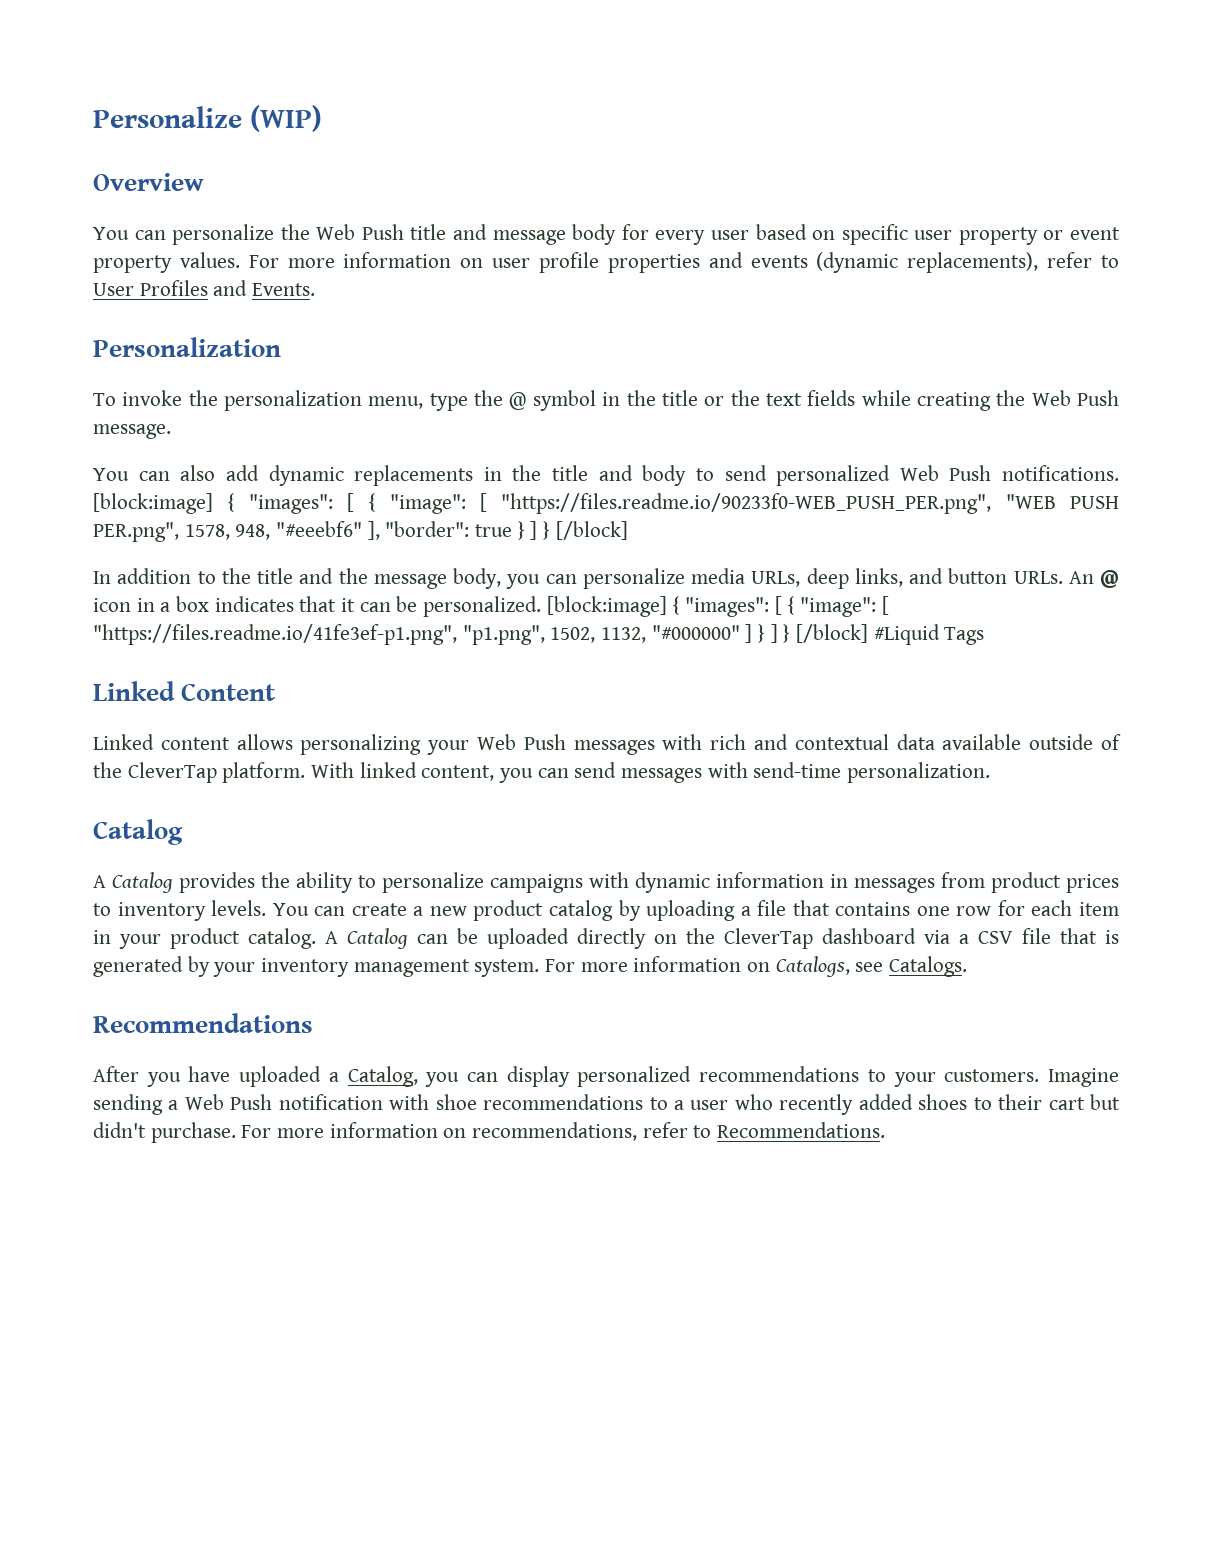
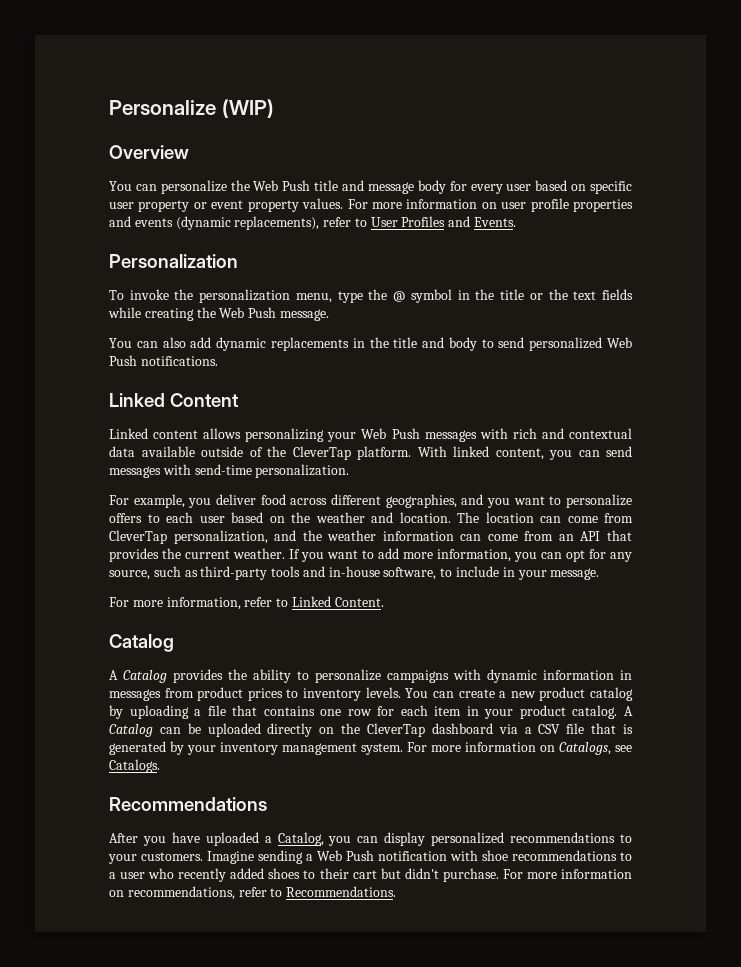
[93,493,1119,514] [93,521,628,542] [93,568,1119,589] [93,596,889,617] [93,624,985,645] [block:image] { "images": [ { "image": [ "https://files.readme.io/90233f0-WEB_PUSH_PER.png", "WEB PUSH PER.png", 1578, 948, "#eeebf6" ], "border": true } ] } [/block] // In addition to the title and the message body, you can personalize media URLs, deep links, and button URLs. An @ icon in a box indicates that it can be personalized. [block:image] { "images": [ { "image": [ "https://files.readme.io/41fe3ef-p1.png", "p1.png", 1502, 1132, "#000000" ] } ] } [/block] #Liquid Tags -> (218, 361) none
(991, 772) none -> [109,494,633,508] [109,512,633,523] [109,530,632,544] [109,548,632,562] [109,566,600,580] [109,596,384,610] // For example, you deliver food across different geographies, and you want to personalize offers to each user based on the weather and location. The location can come from CleverTap personalization, and the weather information can come from an API that provides the current weather. If you want to add more information, you can opt for any source, such as third-party tools and in-house software, to include in your message. // For more information, refer to Linked Content.

